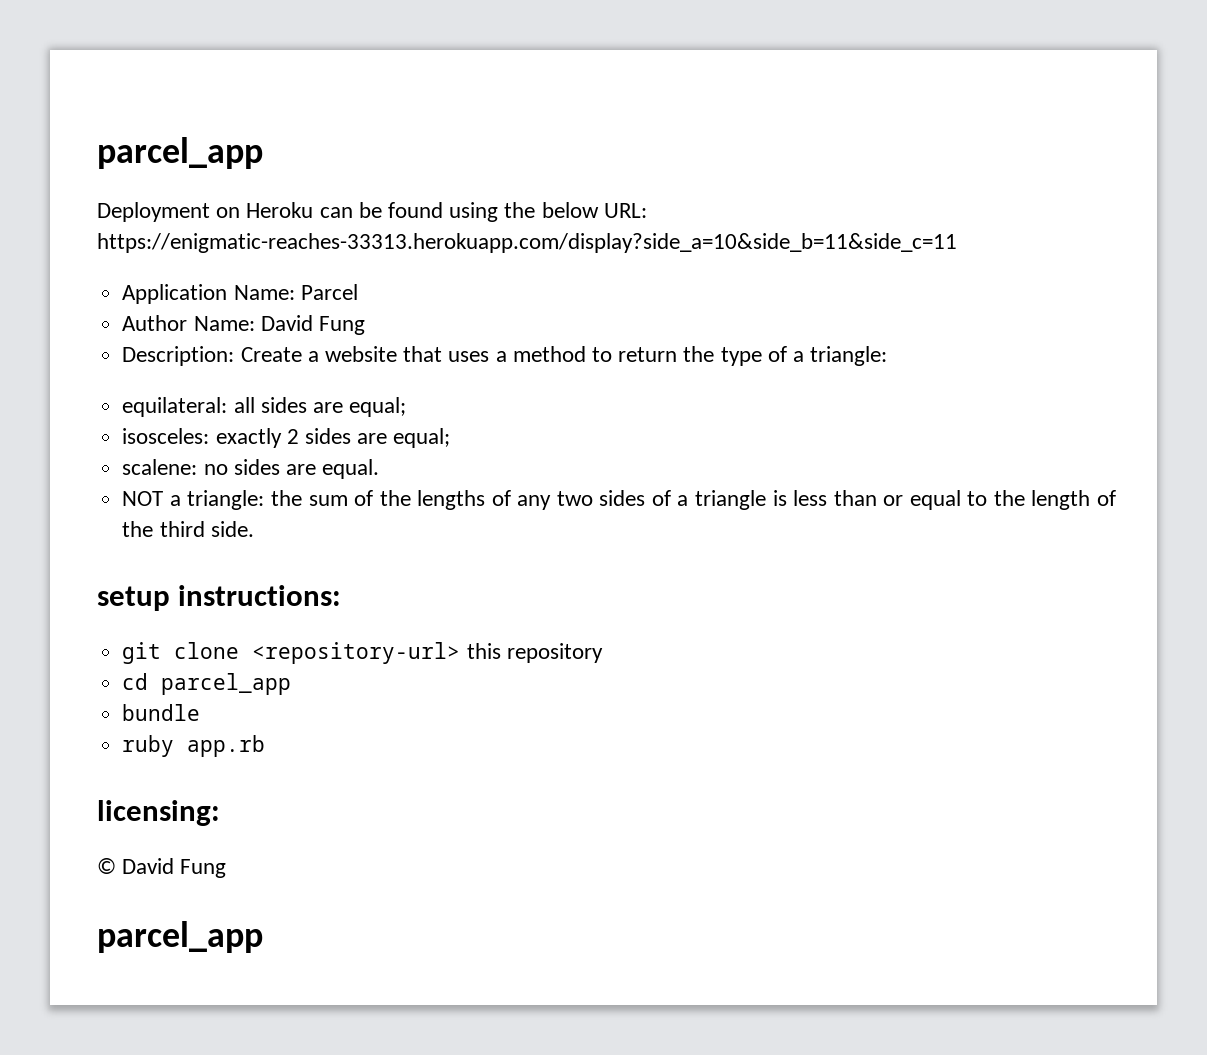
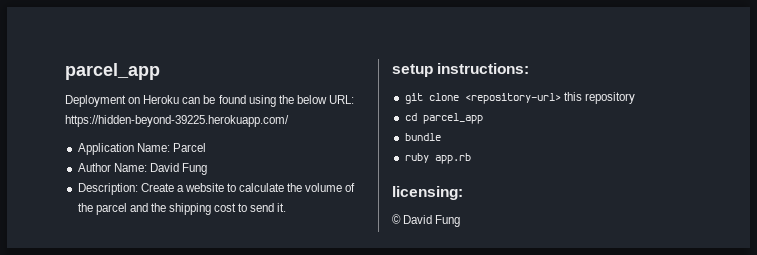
[97,233,957,253] https://enigmatic-reaches-33313.herokuapp.com/display?side_a=10&side_b=11&side_c=11 -> [65,115,289,127] https://hidden-beyond-39225.herokuapp.com/
[403,346,888,366] [122,397,407,417] [122,428,451,448] [122,459,380,479] [122,490,1116,510] [122,521,254,537] that uses a method to return the type of a triangle: // equilateral: all sides are equal; // isosceles: exactly 2 sides are equal; // scalene: no sides are equal. // NOT a triangle: the sum of the lengths of any two sides of a triangle is less than or equal to the length of the third side. -> [227,183,356,192] [77,203,287,215] to calculate the volume of the parcel and the shipping cost to send it.
[97,921,263,953] // parcel_app -> (461, 221) none

